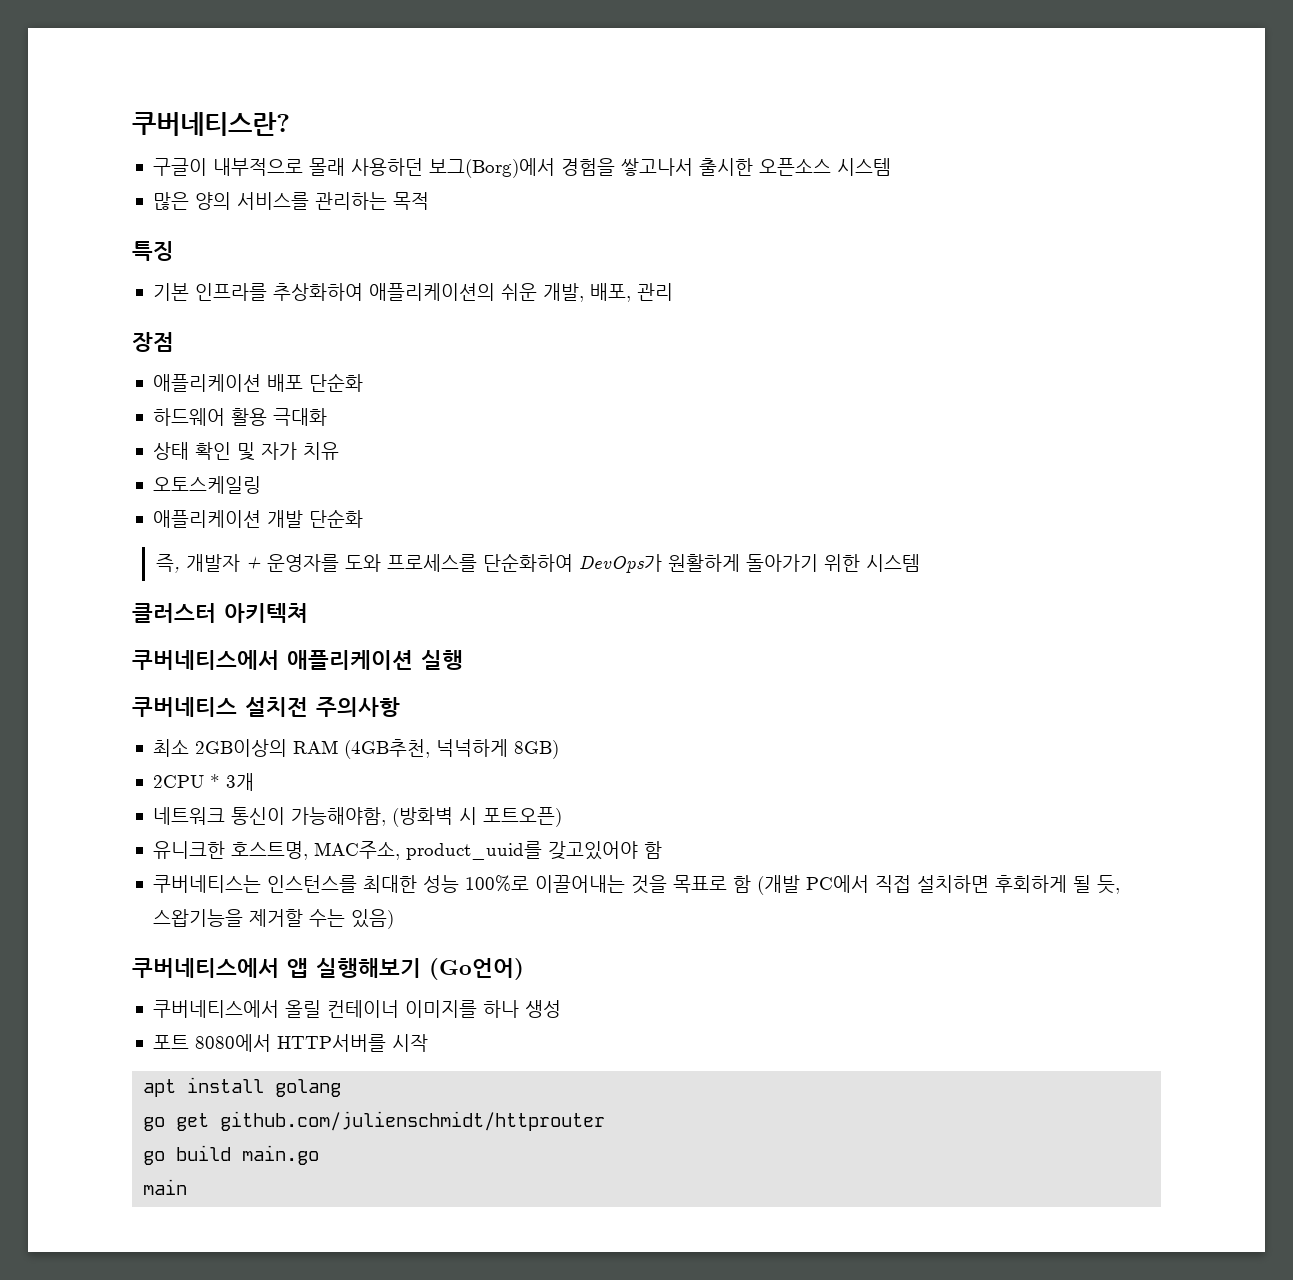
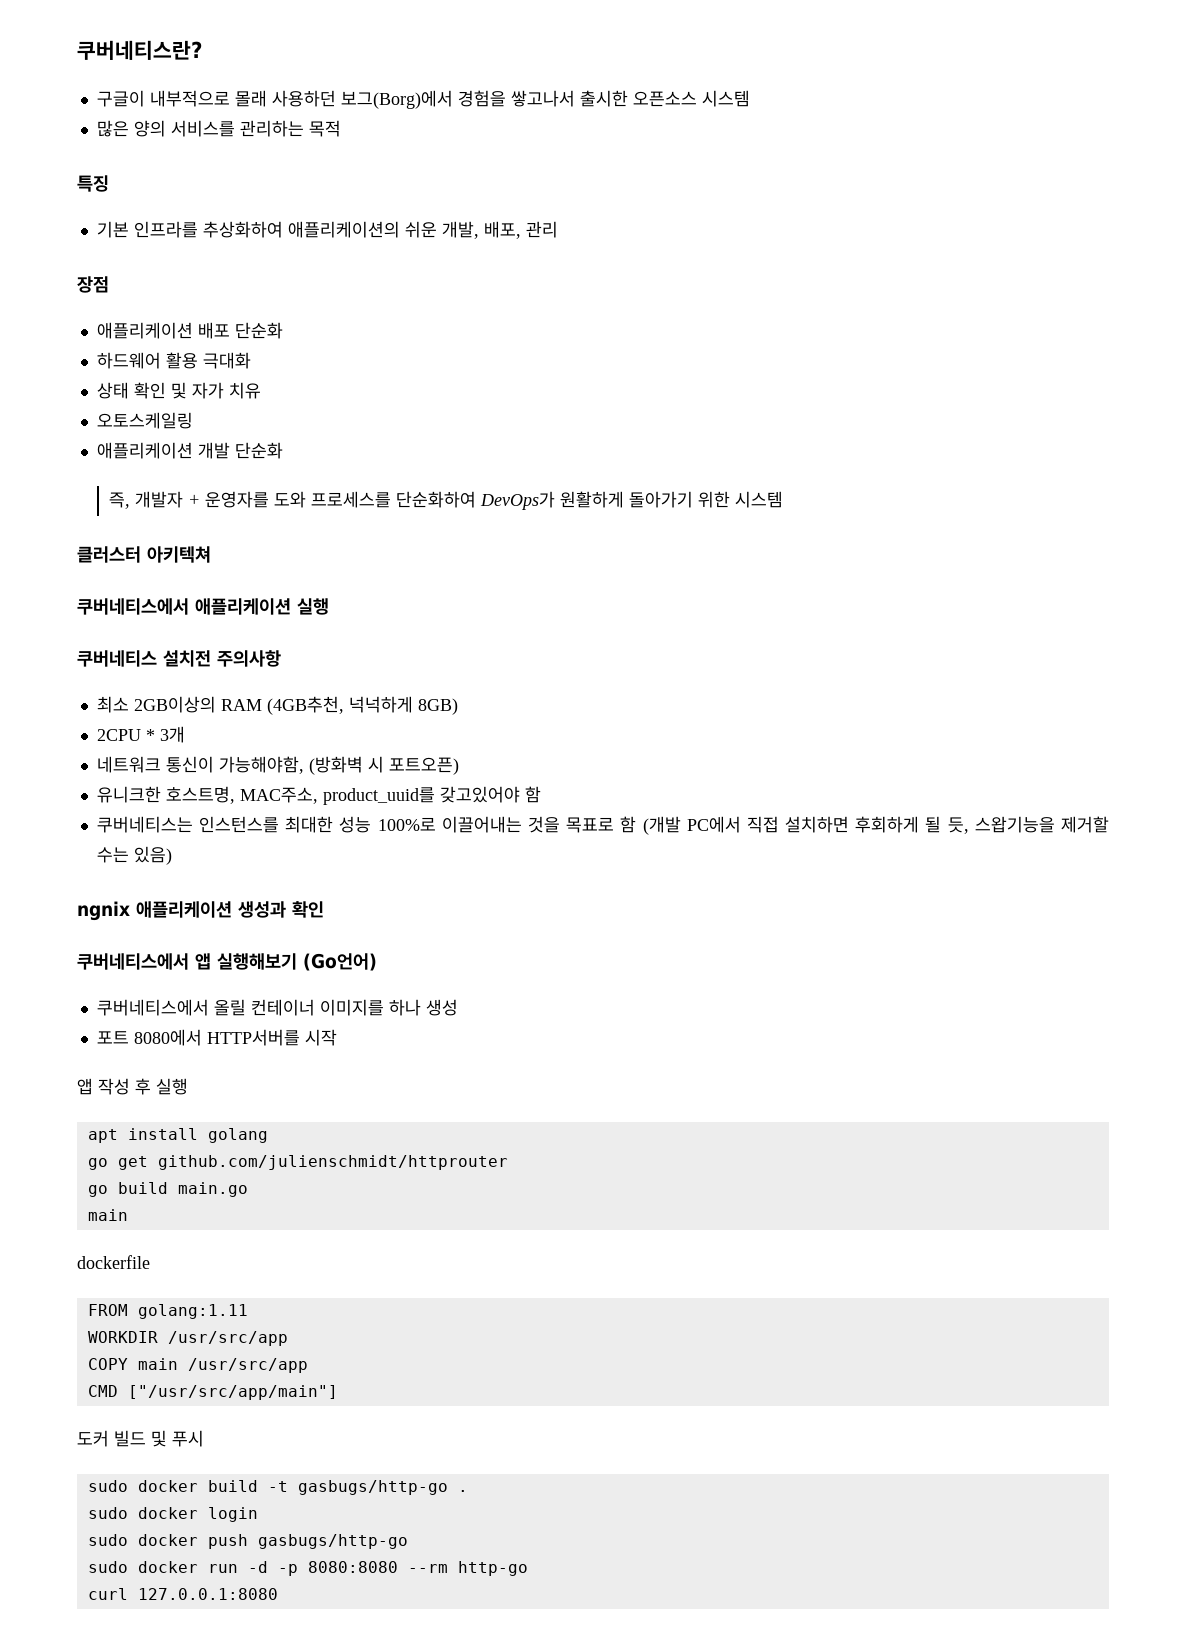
(394, 919) none -> [77,901,324,921] // ngnix 애플리케이션 생성과 확인
(428, 1043) none -> [77,1078,188,1095] // 앱 작성 후 실행
(188, 1187) none -> [77,1255,150,1269] [87,1304,248,1319] [87,1331,288,1346] [87,1358,308,1373] [87,1385,338,1400] [77,1430,204,1447] [87,1480,468,1495] [87,1507,258,1522] [87,1534,408,1549] [87,1561,528,1576] [87,1588,278,1600] // dockerfile // FROM golang:1.11 // WORKDIR /usr/src/app // COPY main /usr/src/app // CMD ["/usr/src/app/main"] // 도커 빌드 및 푸시 // sudo docker build -t gasbugs/http-go . // sudo docker login // sudo docker push gasbugs/http-go // sudo docker run -d -p 8080:8080 --rm http-go // curl 127.0.0.1:8080

